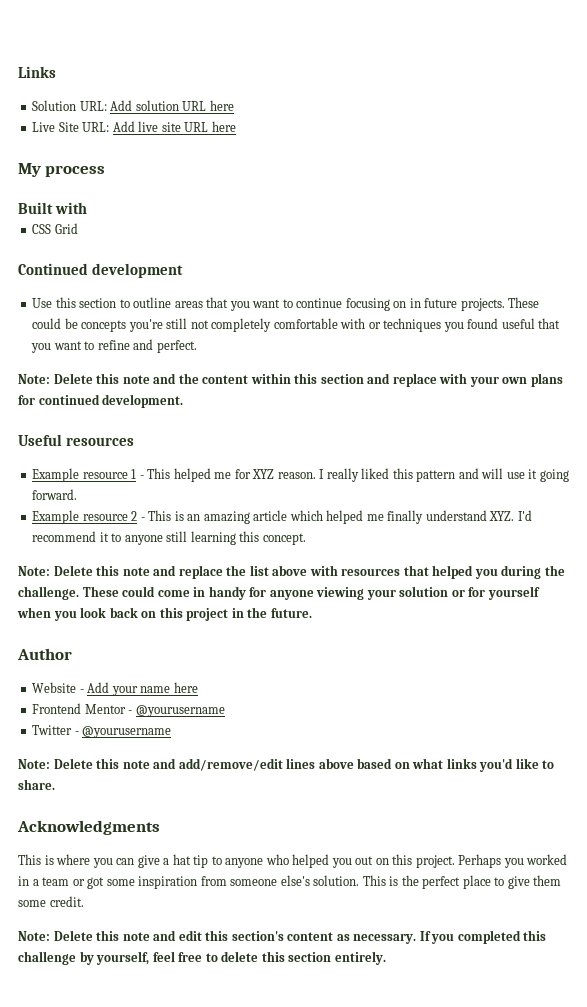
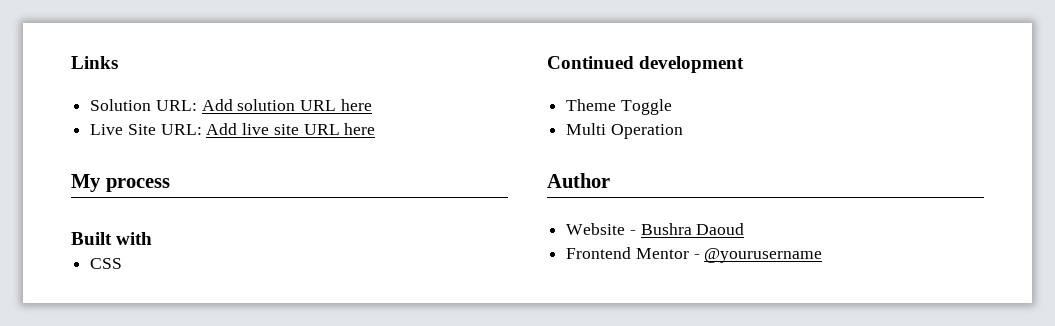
[54,223,78,234] Grid -> (123, 263) none
[32,297,540,311] [32,318,561,332] [31,339,197,353] [18,373,563,387] [18,394,184,408] [18,434,134,446] [32,468,569,482] [32,489,78,500] [32,510,532,524] [32,531,306,545] [18,565,565,579] [18,586,540,600] [17,607,312,621] Use this section to outline areas that you want to continue focusing on in future projects. These could be concepts you're still not completely comfortable with or techniques you found useful that you want to refine and perfect. // Note: Delete this note and the content within this section and replace with your own plans for continued development. // Useful resources // Example resource 1 - This helped me for XYZ reason. I really liked this pattern and will use it going forward. // Example resource 2 - This is an amazing article which helped me finally understand XYZ. I'd recommend it to anyone still learning this concept. // Note: Delete this note and replace the list above with resources that helped you during the challenge. These could come in handy for anyone viewing your solution or for yourself when you look back on this project in the future. -> [566,99,672,115] [566,123,683,139] Theme Toggle // Multi Operation
[87,682,198,696] Add your name here -> [640,223,745,235] Bushra Daoud
[32,725,172,738] [18,758,555,772] [18,779,55,790] [17,820,160,835] [18,854,568,868] [18,875,562,889] [18,896,84,907] [18,930,547,944] [18,951,386,965] // Twitter - @yourusername // Note: Delete this note and add/remove/edit lines above based on what links you'd like to share. // Acknowledgments // This is where you can give a hat tip to anyone who helped you out on this project. Perhaps you worked in a team or got some inspiration from someone else's solution. This is the perfect place to give them some credit. // Note: Delete this note and edit this section's content as necessary. If you completed this challenge by yourself, feel free to delete this section entirely. -> (823, 255) none

